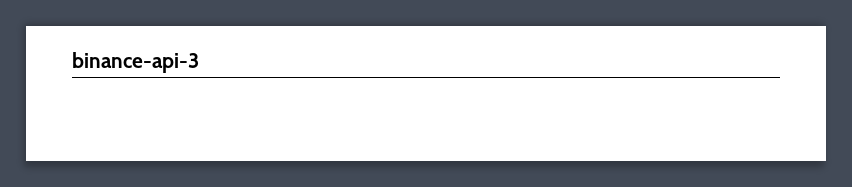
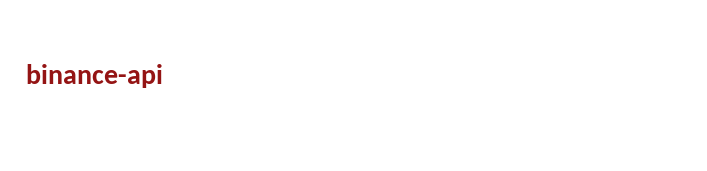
[72,52,199,73] binance-api-3 -> [26,64,163,88] binance-api

